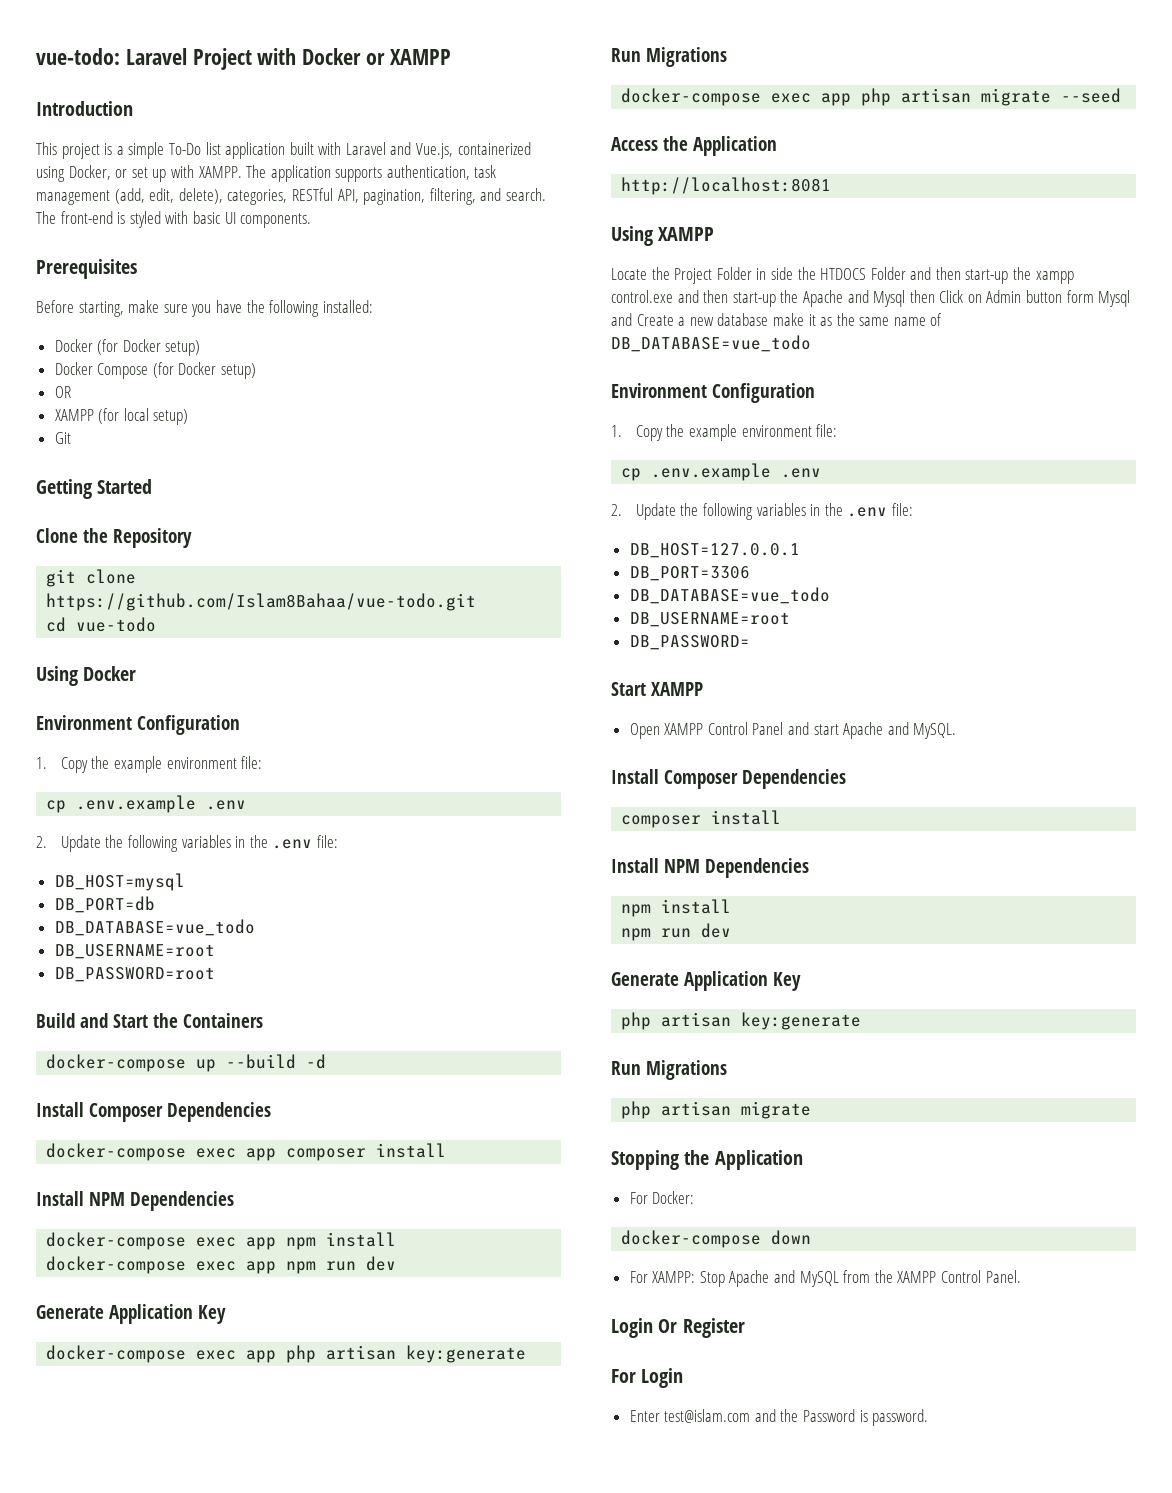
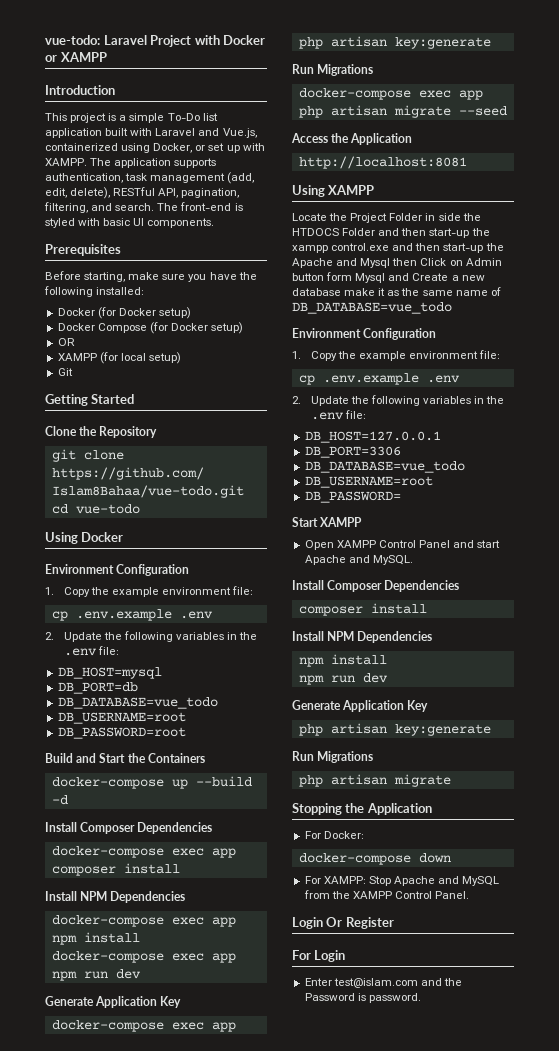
[227,189,288,205] categories, -> (111, 193) none

